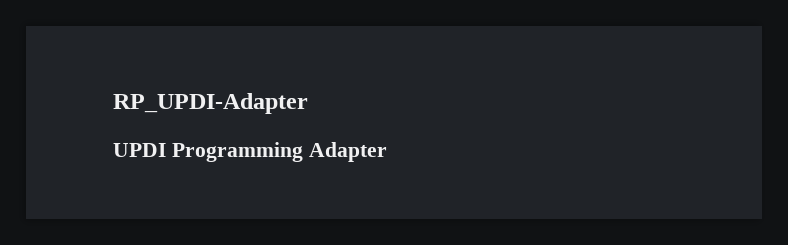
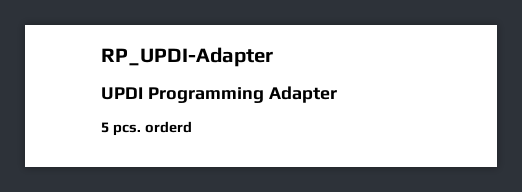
(387, 152) none -> [101,121,192,136] // 5 pcs. orderd

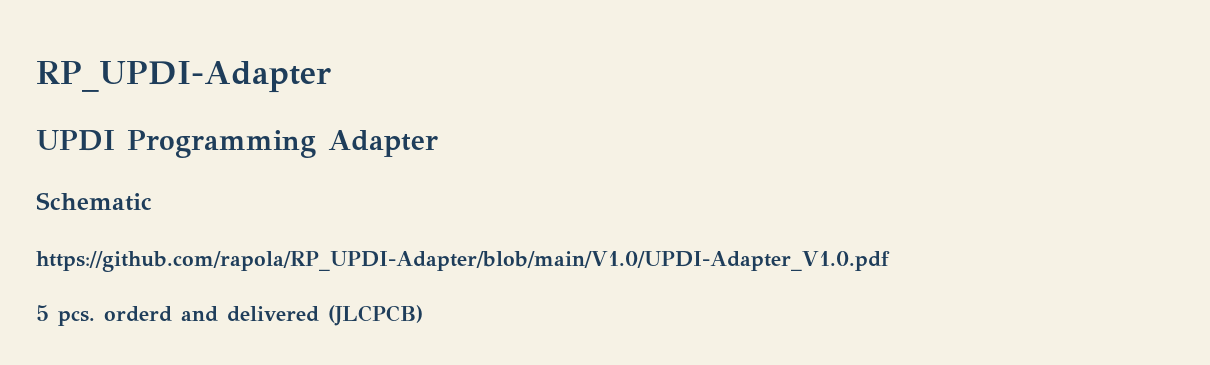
(337, 94) none -> [36,192,152,211] [36,251,890,272] // Schematic // https://github.com/rapola/RP_UPDI-Adapter/blob/main/V1.0/UPDI-Adapter_V1.0.pdf
(192, 127) none -> [181,305,423,326] and delivered (JLCPCB)

